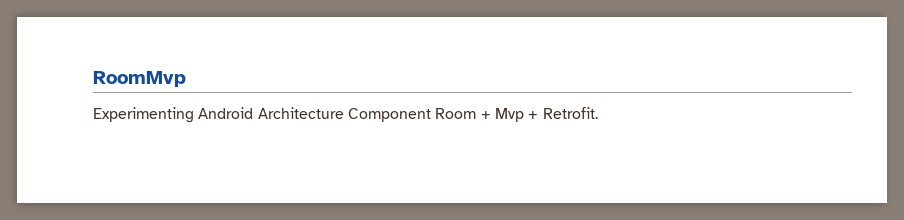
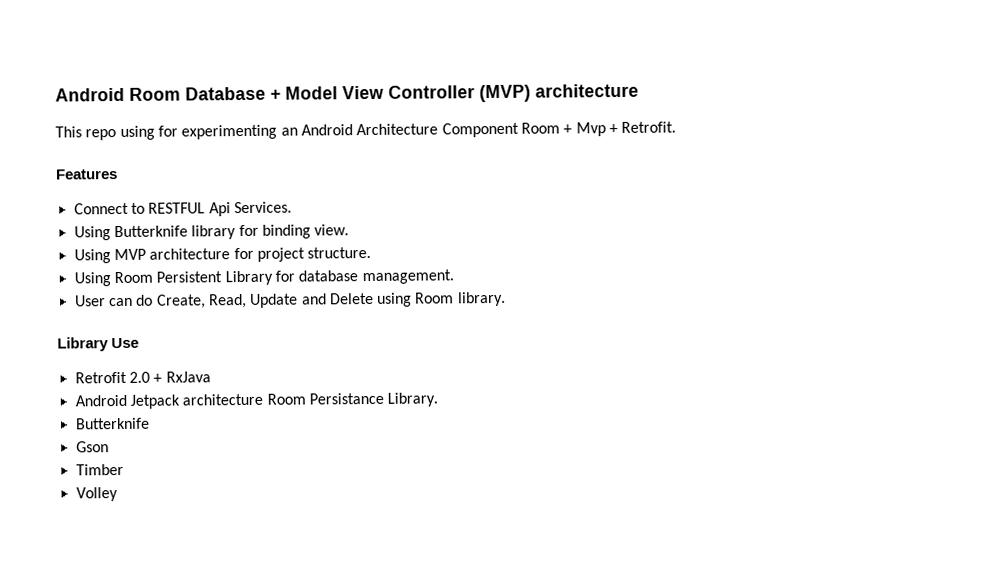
[93,71,186,87] [93,107,194,123] RoomMvp // Experimenting -> [55,83,639,103] [55,124,298,141] Android Room Database + Model View Controller (MVP) architecture // This repo using for experimenting an
(598, 113) none -> [56,169,118,180] [73,201,292,217] [73,224,350,241] [73,246,372,264] [73,269,454,287] [74,291,506,309] [57,337,140,352] [74,371,211,384] [74,392,439,409] [75,417,150,430] [75,441,109,453] [75,463,124,476] [75,487,118,502] // Features // Connect to RESTFUL Api Services. // Using Butterknife library for binding view. // Using MVP architecture for project structure. // Using Room Persistent Library for database management. // User can do Create, Read, Update and Delete using Room library. // Library Use // Retrofit 2.0 + RxJava // Android Jetpack architecture Room Persistance Library. // Butterknife // Gson // Timber // Volley

